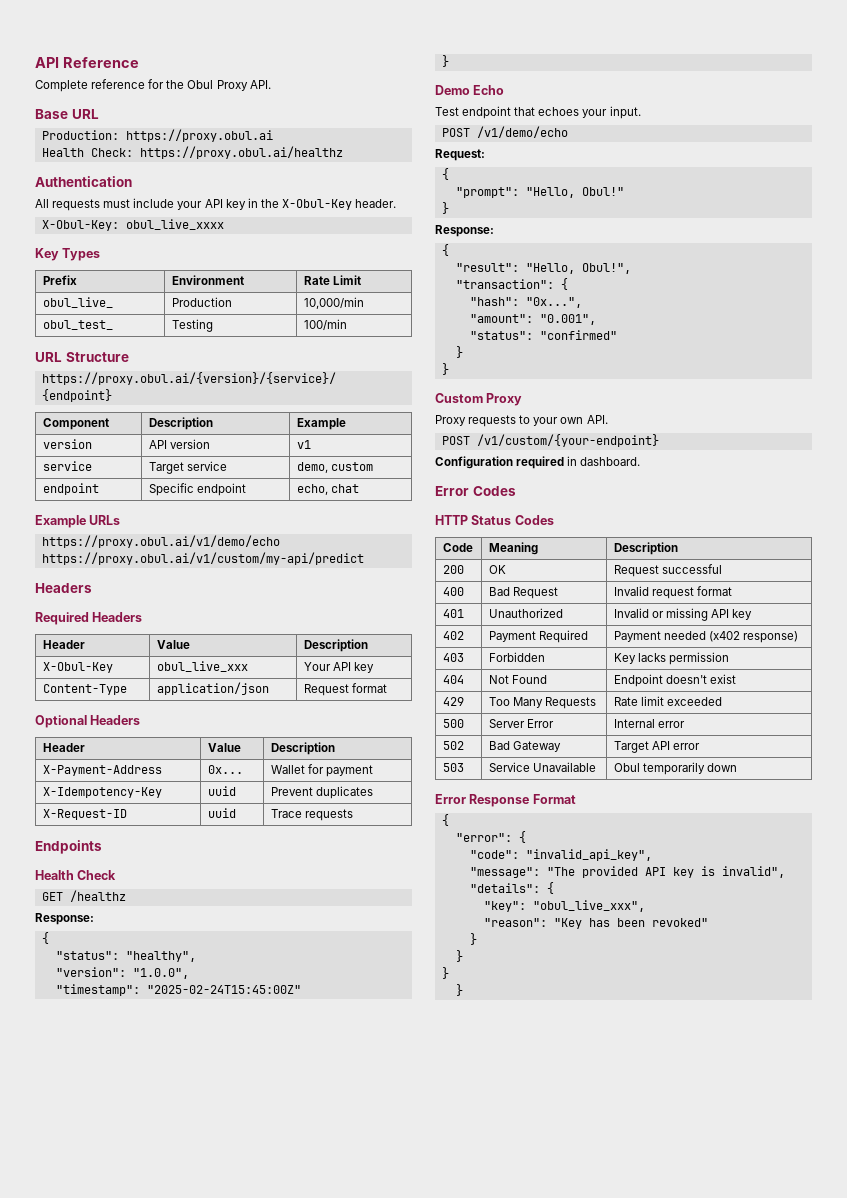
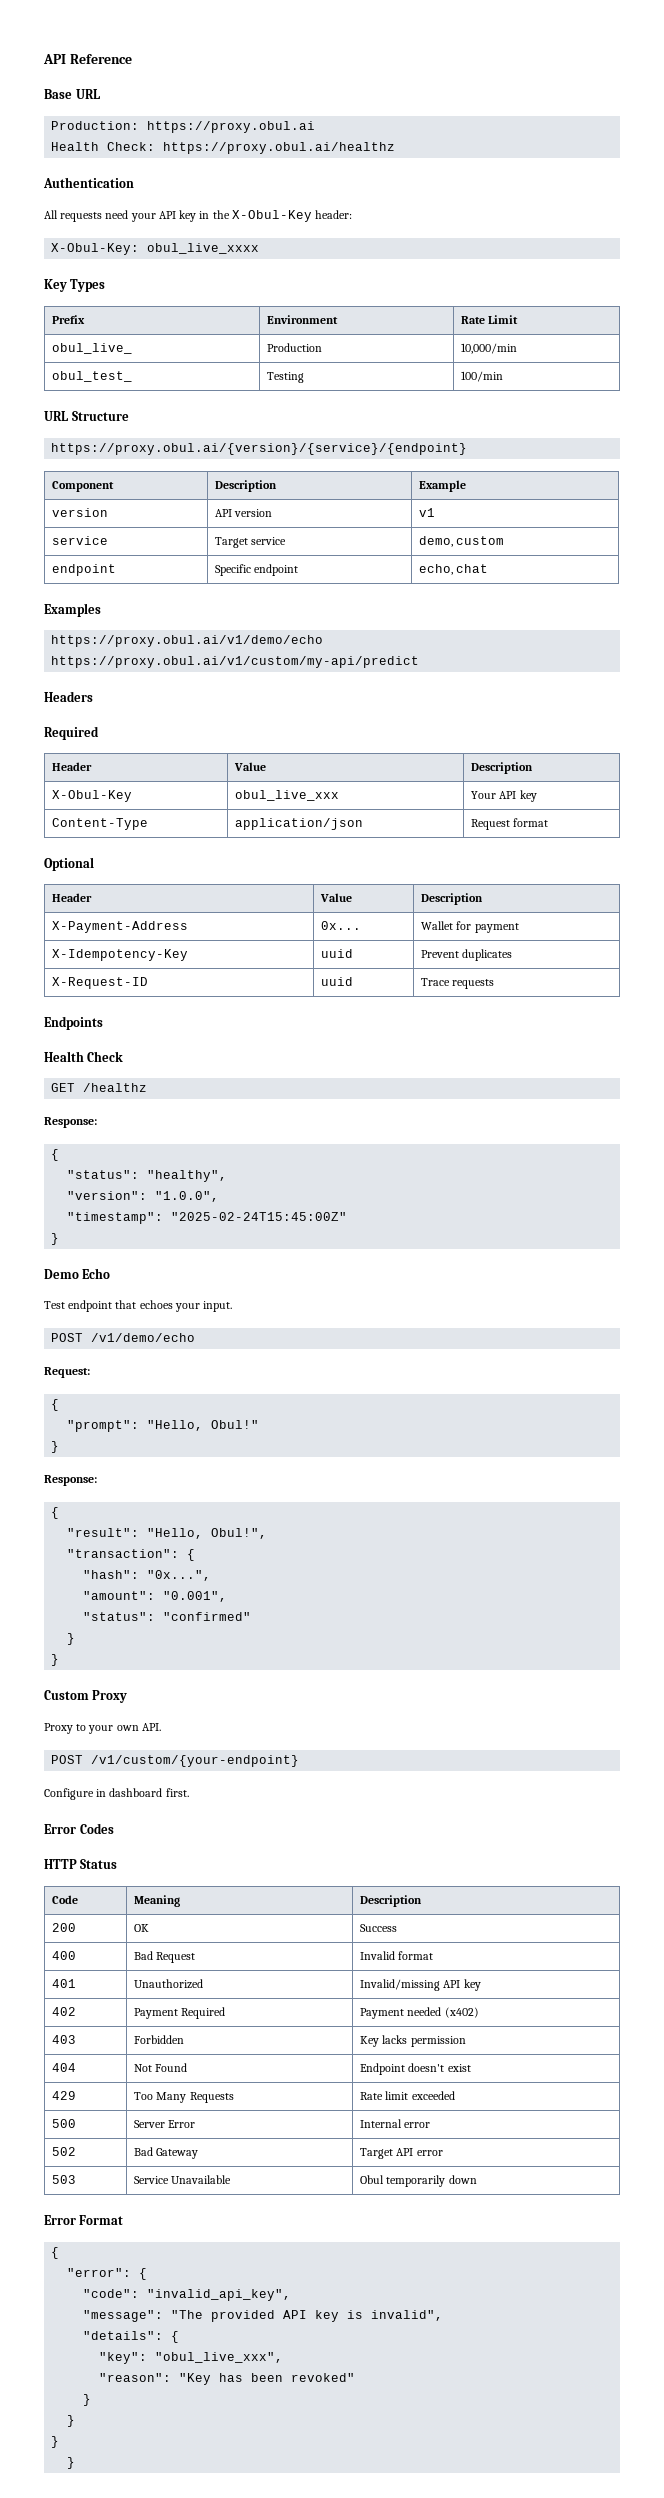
[35,79,271,92] // Complete reference for the Obul Proxy API. -> (132, 59) none
[103,198,175,208] must include -> [105,210,129,219] need
[355,199,397,208] header. -> [315,210,353,219] header:
[35,515,121,528] Example URLs -> [44,603,101,617] Examples
[92,612,143,622] Headers -> (99, 733) none
[90,715,141,725] Headers -> (94, 864) none
[468,415,517,427] requests -> (73, 1728) none
[435,456,641,469] Configuration required in dashboard. -> [44,1788,189,1800] Configure in dashboard first.
[514,515,554,525] Codes -> (118, 1864) none
[613,564,722,577] Request successful -> [360,1924,398,1932] Success
[651,587,694,599] request -> (396, 1955) none
[613,608,708,621] Invalid or missing -> [360,1979,441,1991] Invalid/missing
[708,631,798,643] (x402 response) -> [444,2007,479,2018] (x402)
[469,794,530,807] Response -> (76, 2220) none

